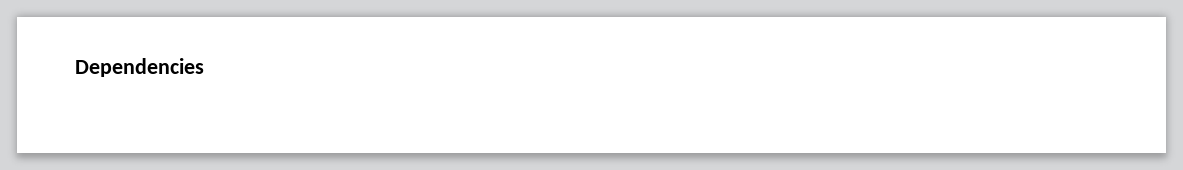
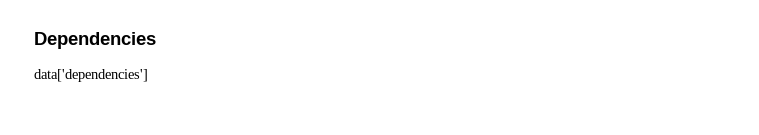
(204, 67) none -> [34,69,148,82] // data['dependencies']

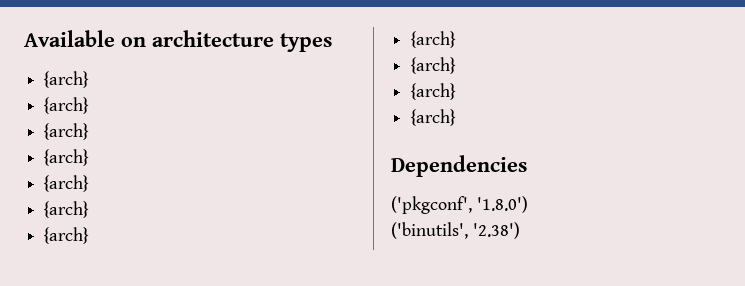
[34,32,156,49] [34,69,148,82] Dependencies // data['dependencies'] -> [24,30,332,52] [43,71,90,88] [43,97,90,114] [43,123,90,140] [43,149,90,166] [43,175,90,192] [43,201,90,218] [43,227,90,244] [410,31,457,48] [410,57,457,74] [410,83,457,100] [410,109,457,126] [391,155,527,177] [391,196,528,214] [391,222,520,239] Available on architecture types // {arch} // {arch} // {arch} // {arch} // {arch} // {arch} // {arch} // {arch} // {arch} // {arch} // {arch} // Dependencies // ('pkgconf', '1.8.0') // ('binutils', '2.38')

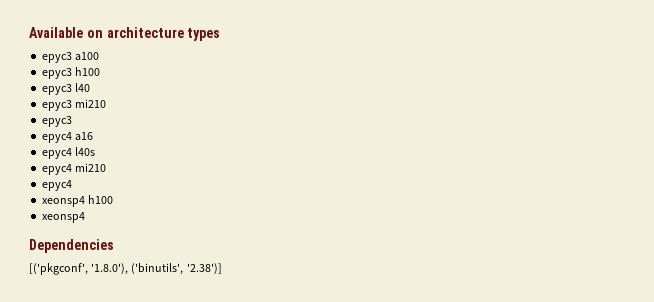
[43,71,90,88] [43,97,90,114] [43,123,90,140] [43,149,90,166] [43,175,90,192] [43,201,90,218] [43,227,90,244] [410,31,457,48] [410,57,457,74] [410,83,457,100] [410,109,457,126] [391,155,527,177] [391,196,528,214] [391,222,520,239] {arch} // {arch} // {arch} // {arch} // {arch} // {arch} // {arch} // {arch} // {arch} // {arch} // {arch} // Dependencies // ('pkgconf', '1.8.0') // ('binutils', '2.38') -> [42,52,100,63] [42,67,101,79] [42,83,91,95] [42,99,107,111] [42,116,73,127] [42,132,94,143] [42,147,96,159] [42,163,107,175] [42,180,73,191] [42,195,114,207] [42,212,86,223] [29,239,114,253] [29,263,222,275] epyc3 a100 // epyc3 h100 // epyc3 l40 // epyc3 mi210 // epyc3 // epyc4 a16 // epyc4 l40s // epyc4 mi210 // epyc4 // xeonsp4 h100 // xeonsp4 // Dependencies // [('pkgconf', '1.8.0'), ('binutils', '2.38')]

